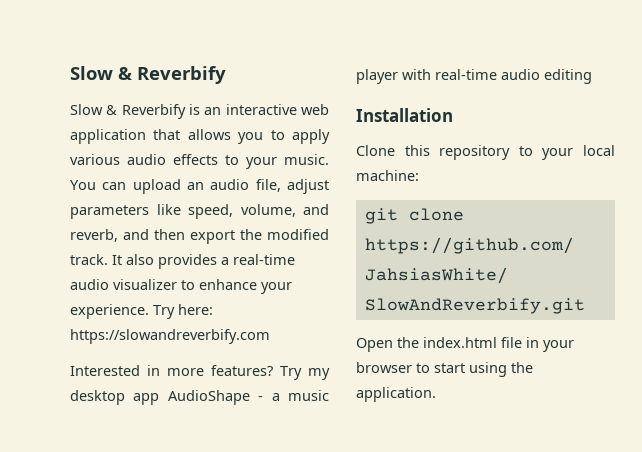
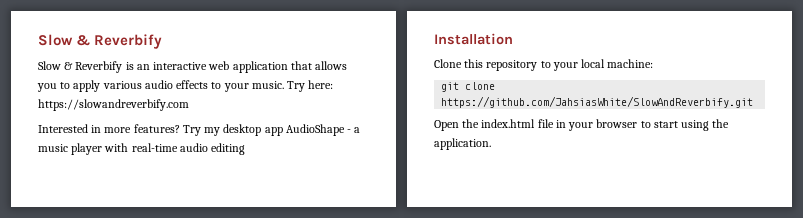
[70,179,329,194] [70,204,329,219] [70,229,329,244] [70,254,295,269] [70,279,292,294] [70,304,149,319] You can upload an audio file, adjust parameters like speed, volume, and reverb, and then export the modified track. It also provides a real-time audio visualizer to enhance your experience. -> (284, 85) none

